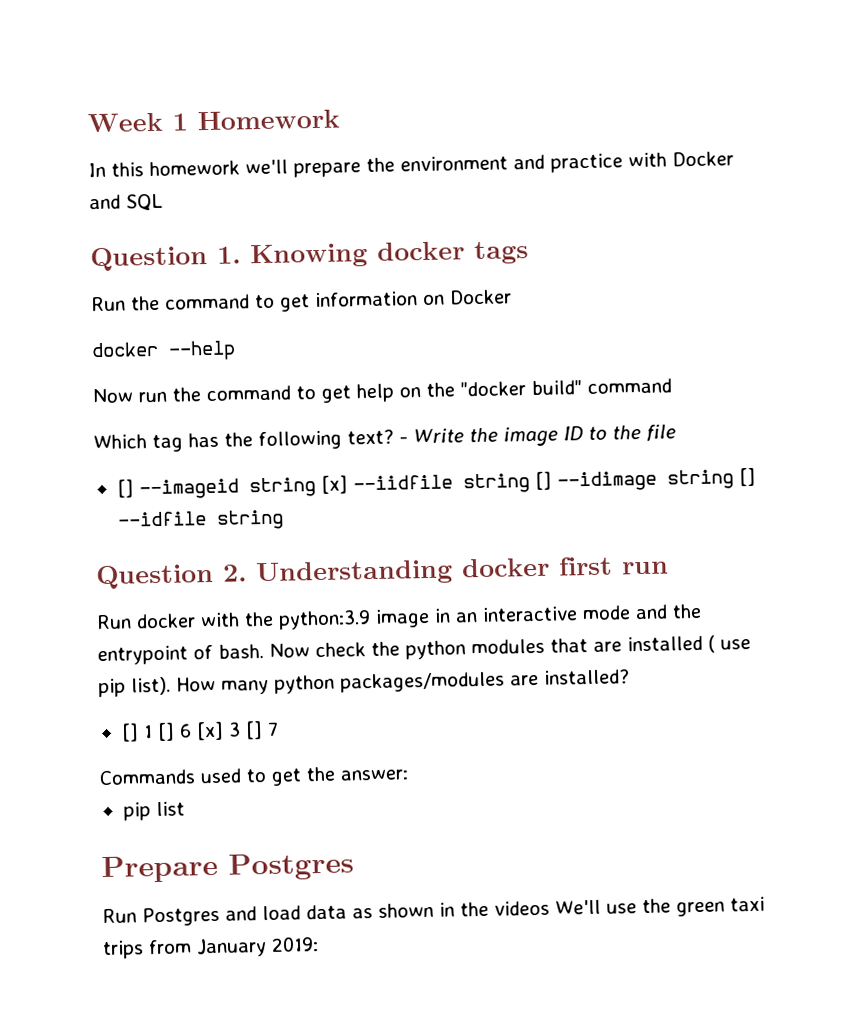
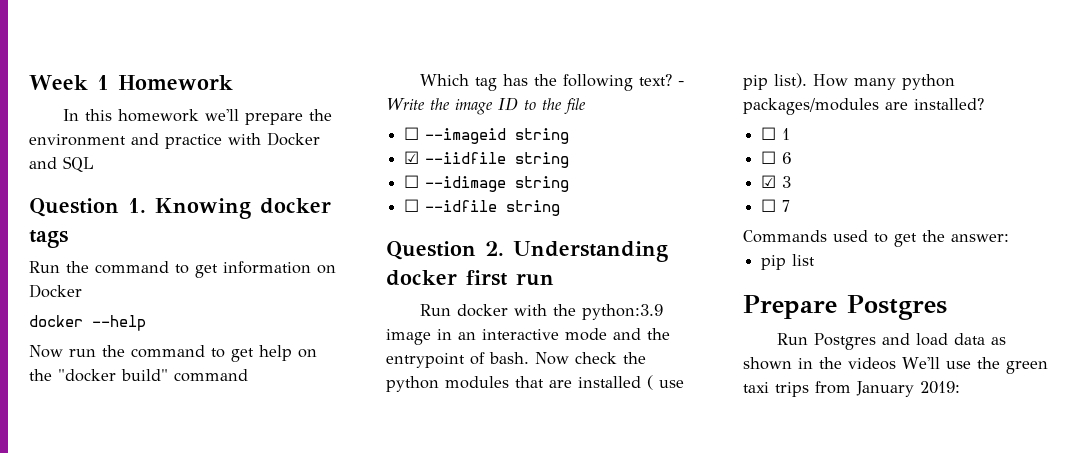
[116,479,134,498] [] -> [404,127,420,140] ☐
[320,475,348,494] [x] -> [404,151,420,164] // ☑
[534,471,552,490] [] -> [404,175,420,188] // ☐
[738,467,756,487] [] -> [404,199,420,212] // ☐
[120,722,175,742] [] 1 [] -> [761,127,791,140] [761,151,777,164] ☐ 1 // ☐
[195,721,224,741] [x] -> [761,175,777,188] // ☑
[244,721,263,740] [] -> [761,199,777,212] // ☐

